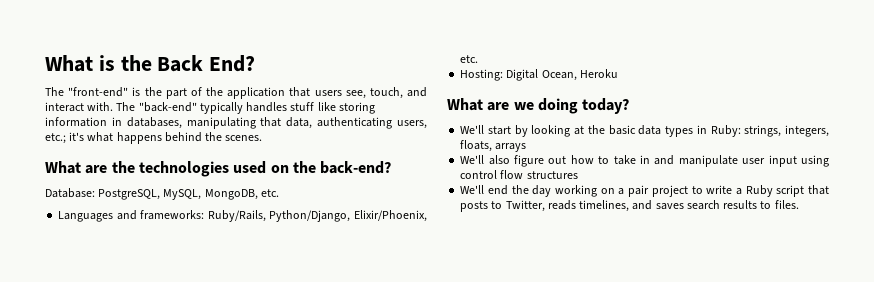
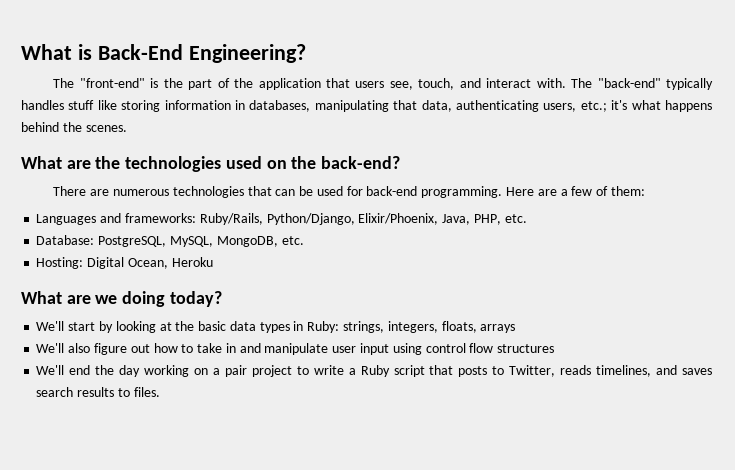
[120,55,256,72] the Back End? -> [97,44,306,63] Back-End Engineering?
[45,188,279,200] Database: PostgreSQL, MySQL, MongoDB, etc. -> [53,186,645,198] There are numerous technologies that can be used for back-end programming. Here are a few of them:
(427, 216) none -> [442,214,527,225] [36,235,278,247] Java, PHP, etc. // Database: PostgreSQL, MySQL, MongoDB,

